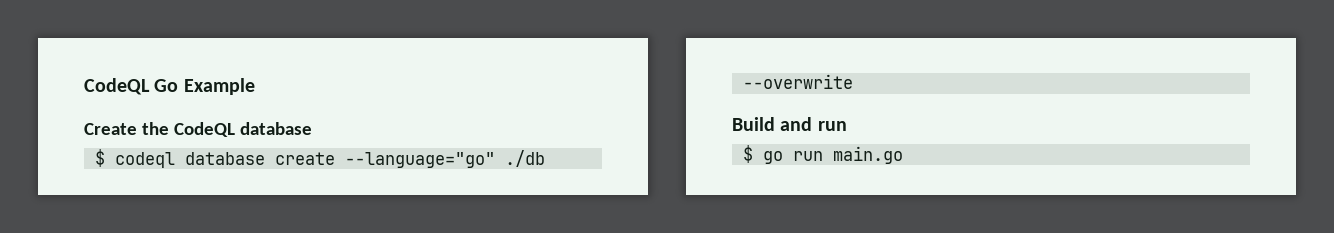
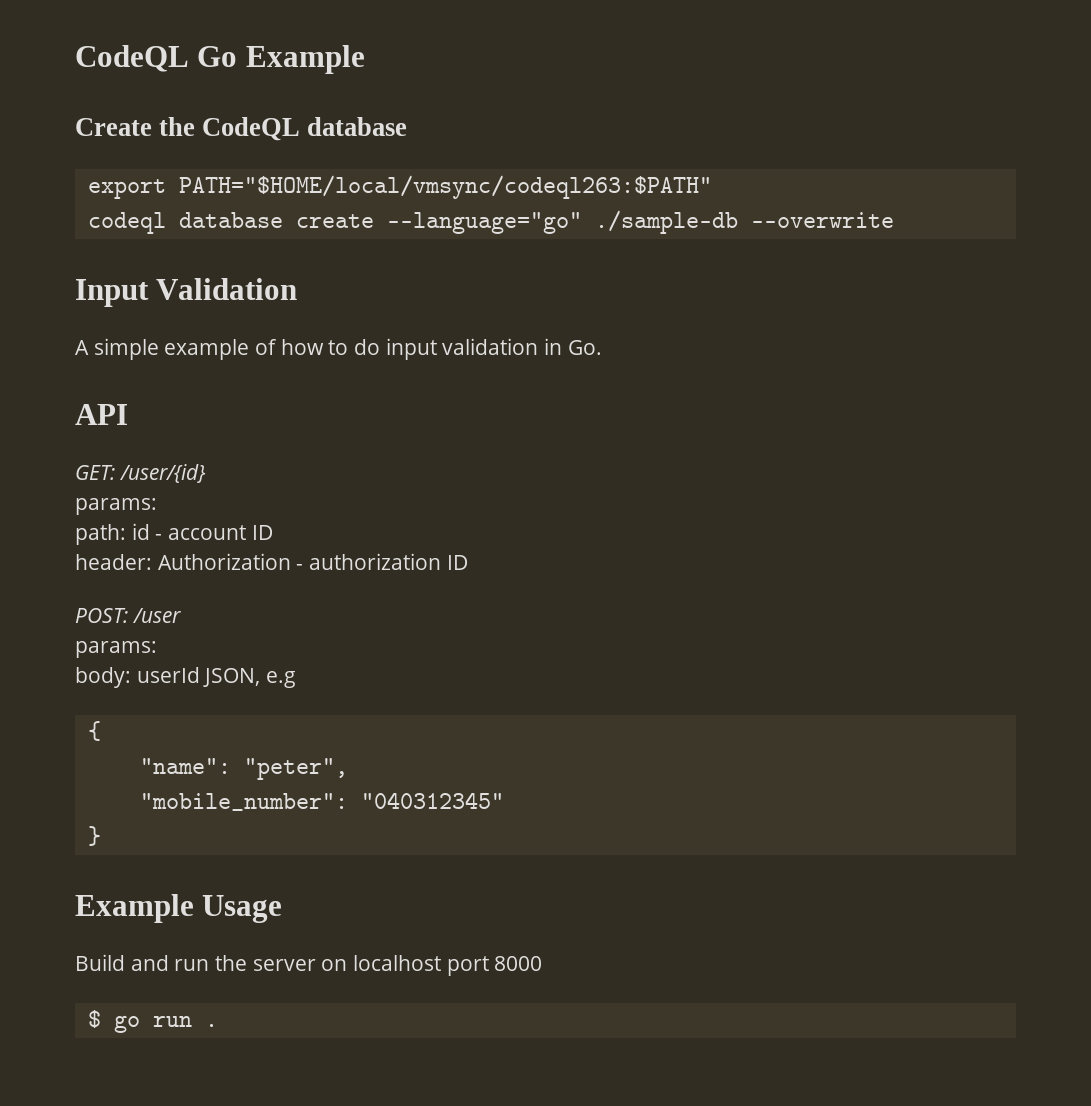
[94,149,105,167] $ -> [87,175,712,199] export PATH="$HOME/local/vmsync/codeql263:$PATH" //
[504,150,545,167] ./db -> [594,210,738,234] ./sample-db
[732,117,847,131] Build and run -> [75,278,298,307] [75,338,602,360] [75,404,128,425] [75,464,206,483] [75,498,157,515] [75,523,273,545] [75,553,468,570] [75,608,181,623] [75,641,157,658] [75,667,297,688] [87,721,101,741] [139,758,348,780] [139,792,504,811] [87,826,101,846] [75,894,283,923] [75,954,543,976] Input Validation // A simple example of how to do input validation in Go. // API // GET: /user/{id} // params: // path: id - account ID // header: Authorization - authorization ID // POST: /user // params: // body: userId JSON, e.g // { // "name": "peter", // "mobile_number": "040312345" // } // Example Usage // Build and run the server on localhost port 8000
[832,146,903,164] main.go -> [204,1024,218,1027] .

